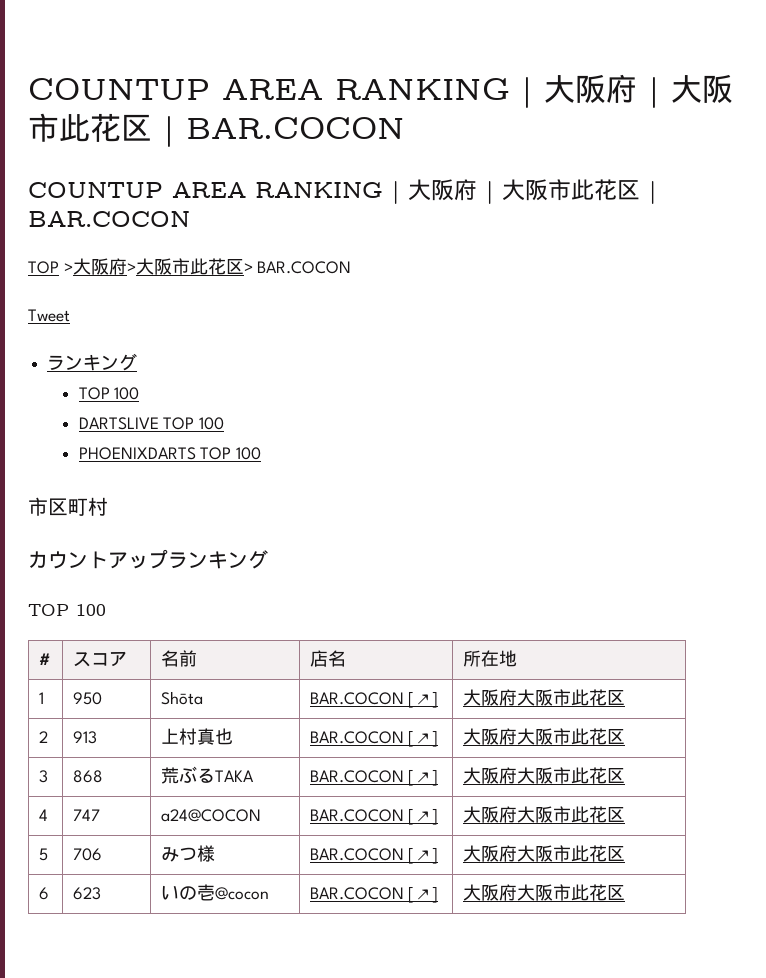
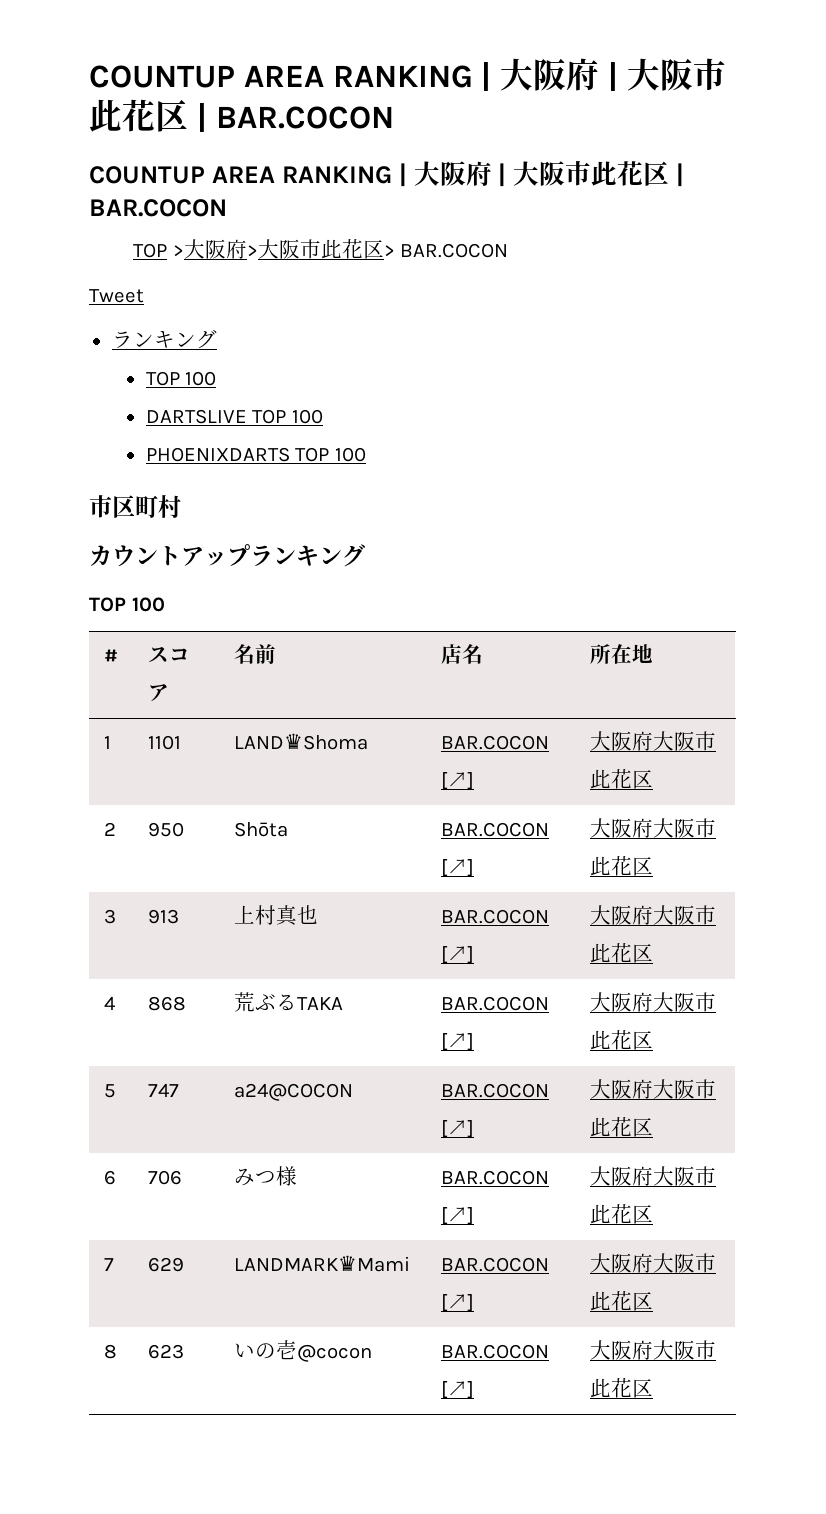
(44, 698) none -> [147,735,181,750] [233,733,368,750] [440,735,549,750] [440,772,474,790] [589,731,716,751] [589,769,653,789] [103,822,116,836] | 1101 | LAND♛Shoma | BAR.COCON [↗] | 大阪府大阪市此花区 // 2
[38,731,48,743] 2 -> [103,909,116,924] 3
[38,770,48,783] 3 -> [103,996,115,1010] 4
[38,809,48,821] 4 -> [103,1084,116,1098] 5
[38,848,48,861] 5 -> [103,1170,116,1185] 6
[38,887,49,900] 6 -> [103,1258,114,1271] [147,1257,184,1272] [233,1255,410,1272] [440,1257,549,1272] [440,1294,474,1312] [589,1253,716,1273] [589,1291,653,1311] [103,1344,117,1359] 7 | 629 | LANDMARK♛Mami | BAR.COCON [↗] | 大阪府大阪市此花区 // 8

